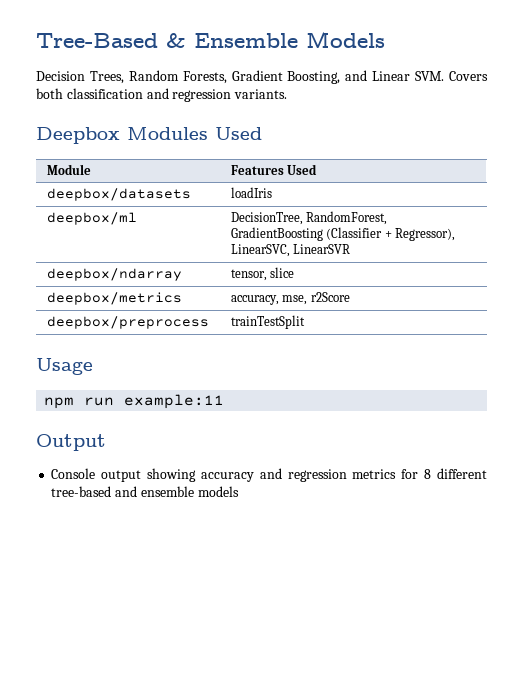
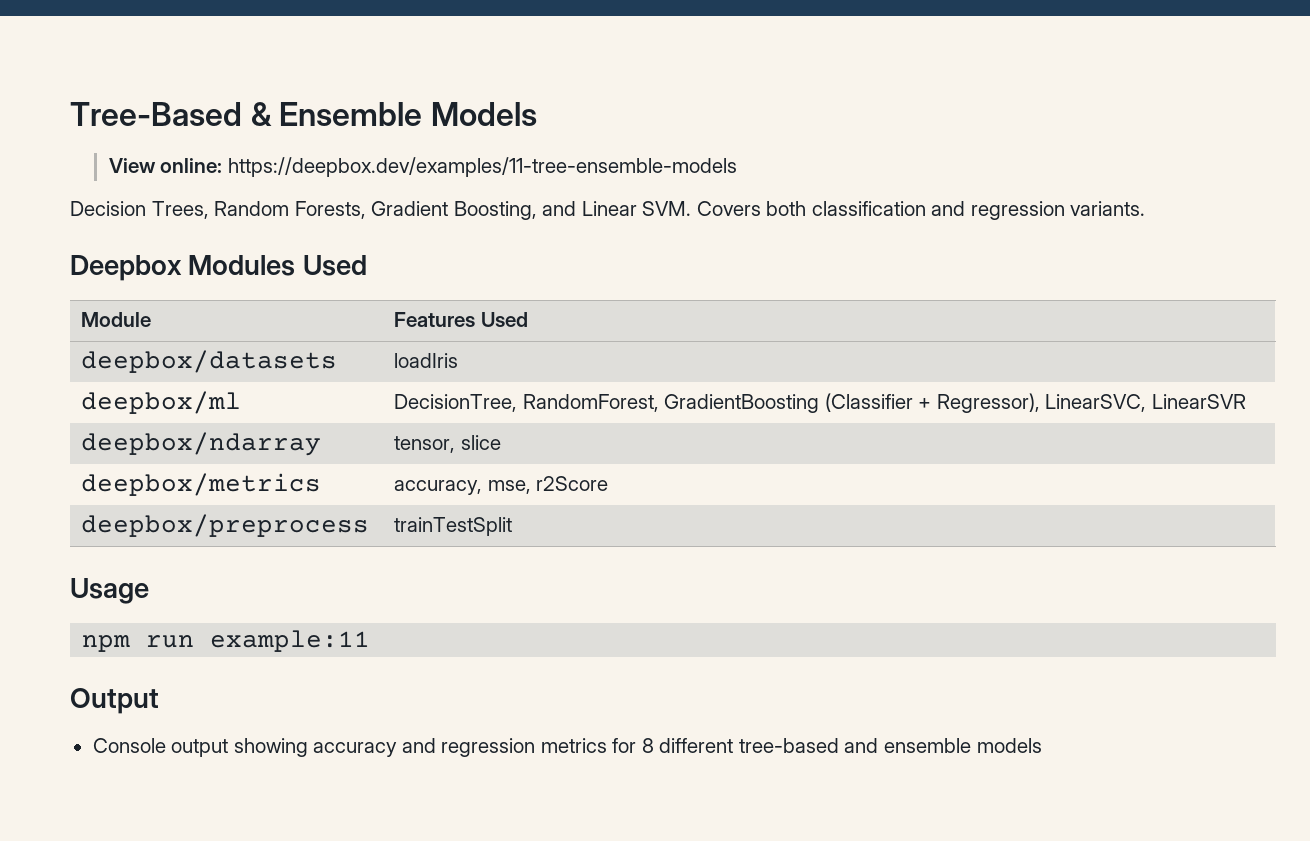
(385, 39) none -> [108,157,737,177] // View online: https://deepbox.dev/examples/11-tree-ensemble-models

